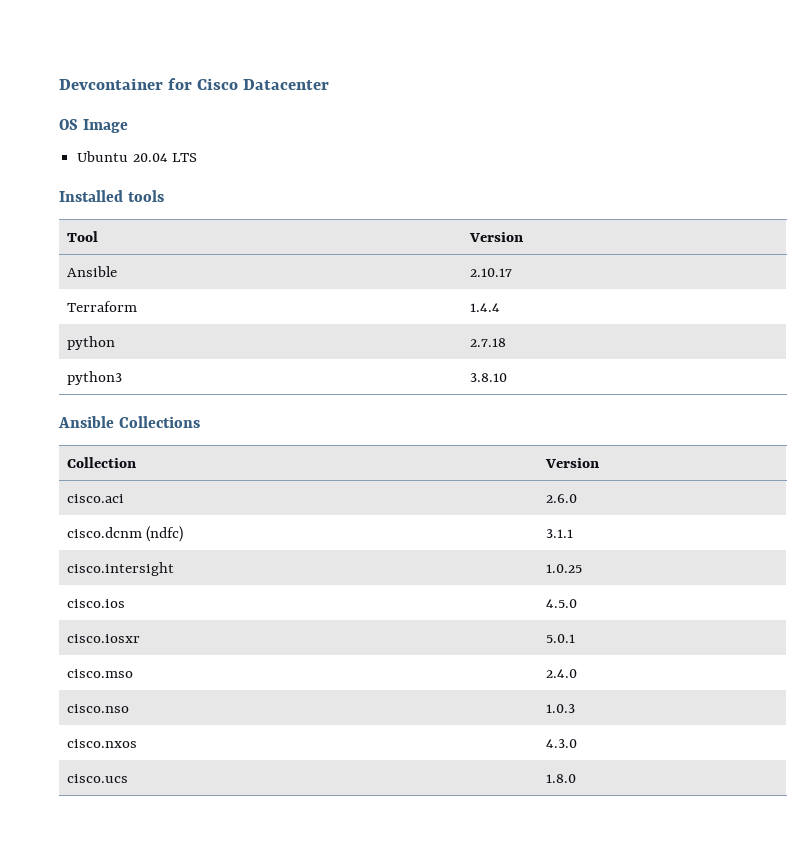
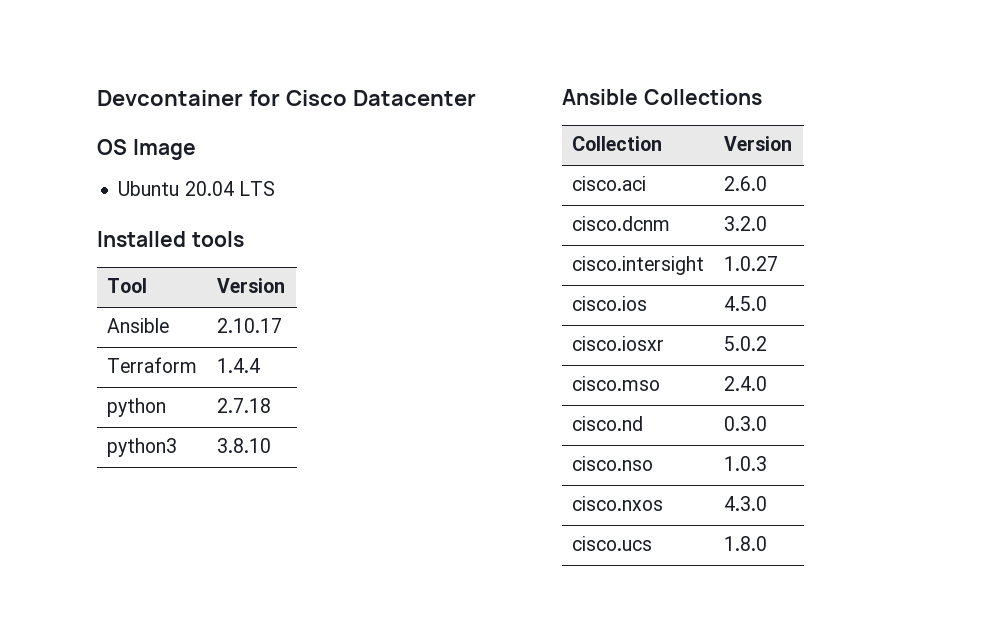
[146,526,184,542] [545,529,573,538] (ndfc) | 3.1.1 -> [723,216,767,231] | 3.2.0
[545,564,582,573] 1.0.25 -> [723,256,778,271] 1.0.27
[545,634,575,643] 5.0.1 -> [723,336,767,351] 5.0.2
(577, 673) none -> [571,416,643,431] [723,416,767,431] // cisco.nd | 0.3.0

